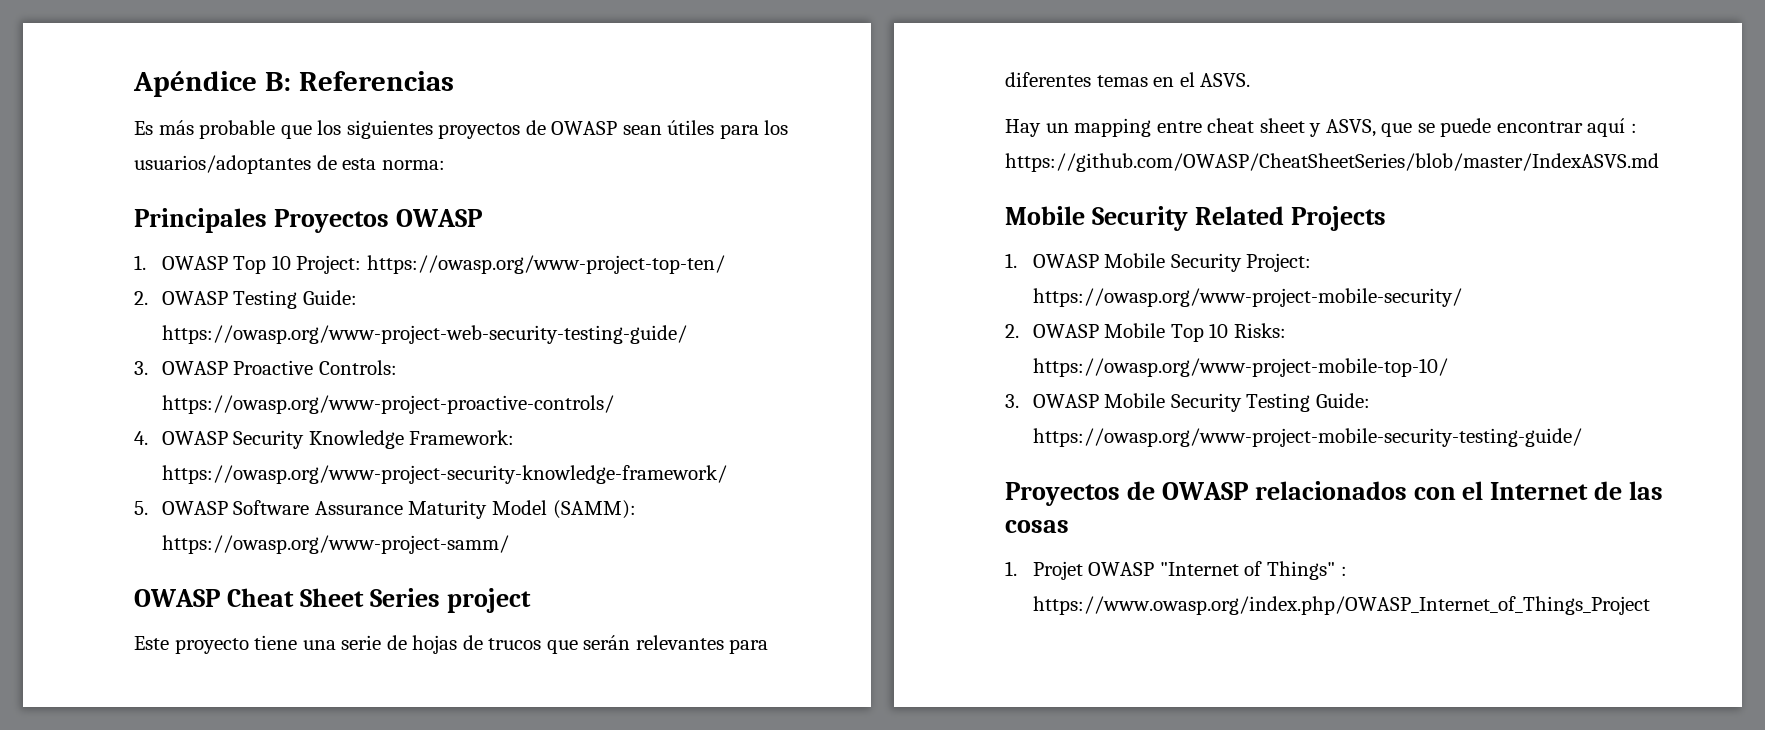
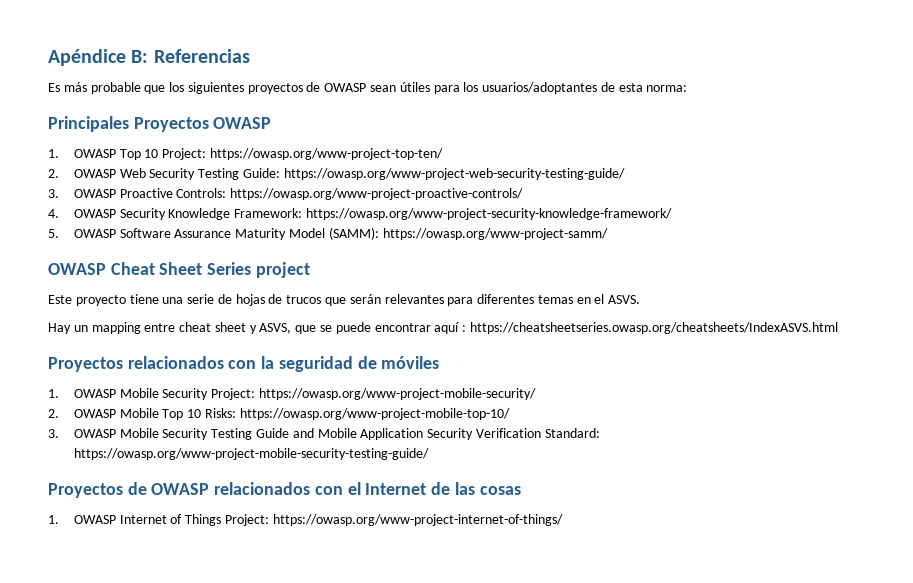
(228, 298) none -> [119,168,196,180] Web Security
[1005,153,1659,172] [1005,206,1386,231] https://github.com/OWASP/CheatSheetSeries/blob/master/IndexASVS.md // Mobile Security Related Projects -> [469,322,838,334] [48,356,440,372] https://cheatsheetseries.owasp.org/cheatsheets/IndexASVS.html // Proyectos relacionados con la seguridad de móviles
[1315,393,1370,408] Guide: -> [255,428,600,440] Guide and Mobile Application Security Verification Standard:
[1032,561,1347,580] [1032,596,1650,615] Projet OWASP "Internet of Things" : https://www.owasp.org/index.php/OWASP_Internet_of_Things_Project -> [73,514,563,526] OWASP Internet of Things Project: https://owasp.org/www-project-internet-of-things/

